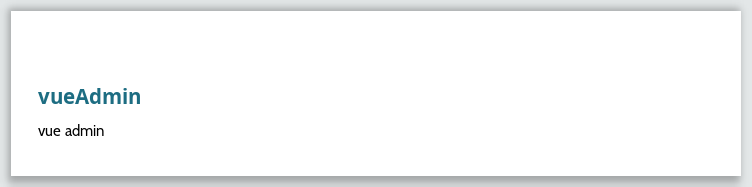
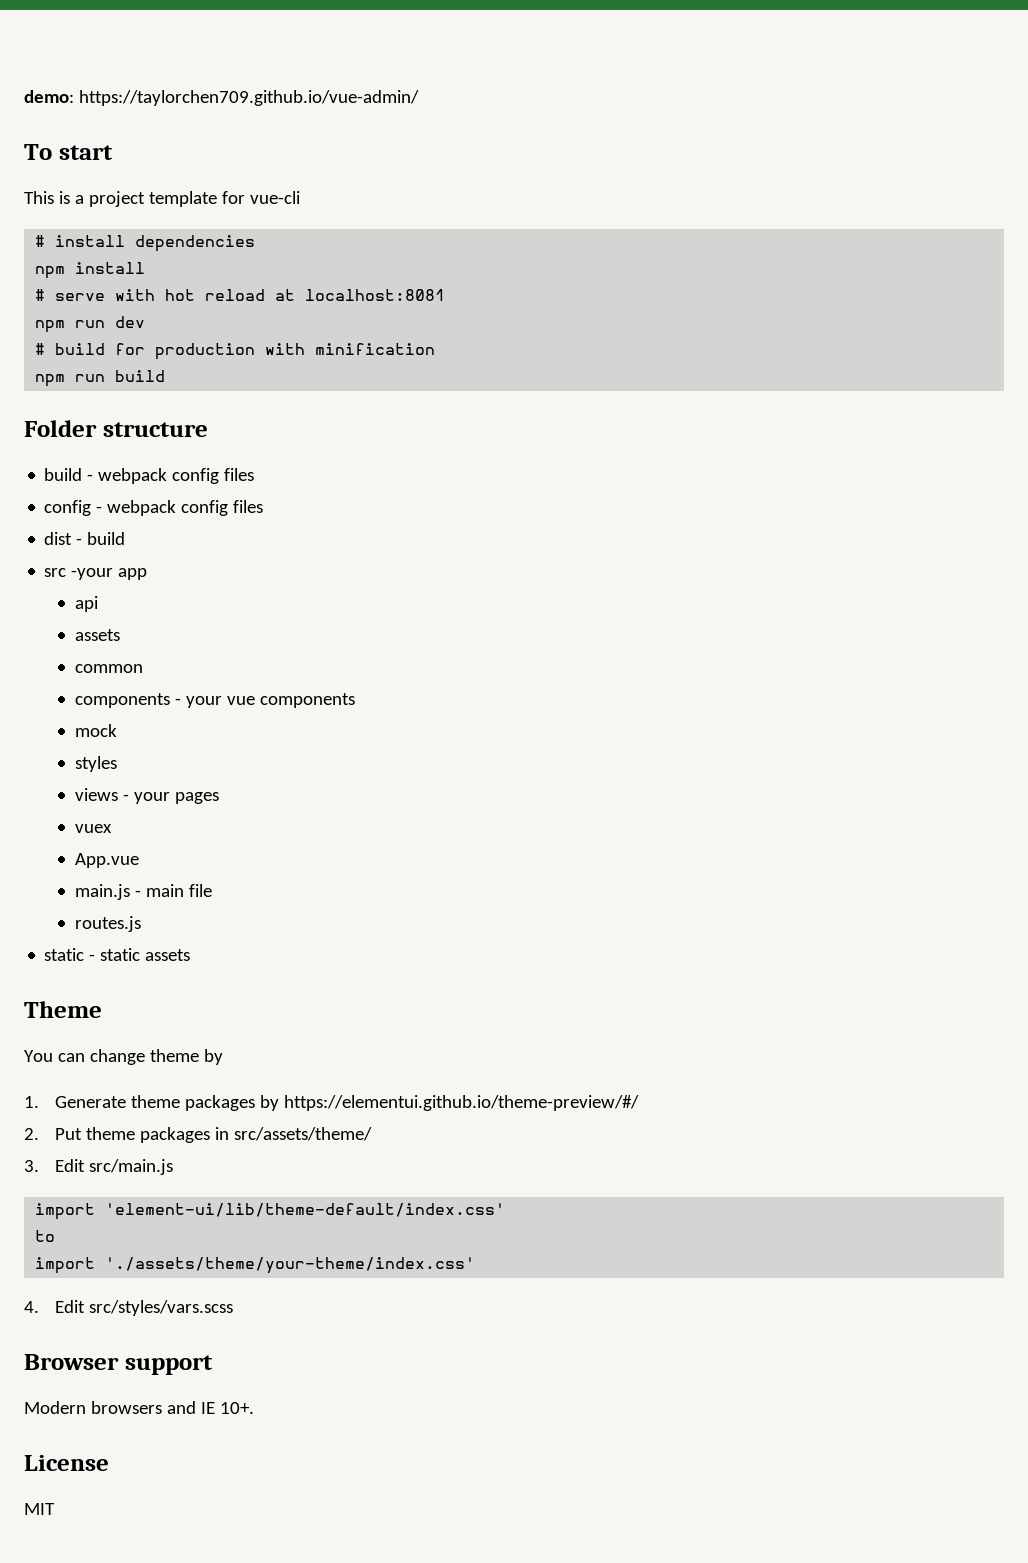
[38,88,141,104] [38,124,105,136] vueAdmin // vue admin -> [24,90,419,106] [24,144,113,160] [24,191,300,207] [35,235,256,252] [35,262,146,279] [35,289,446,301] [35,316,146,333] [35,343,436,360] [35,370,166,387] [24,420,208,437] [44,468,255,484] [44,500,264,516] [44,532,126,545] [44,568,148,580] [75,596,99,612] [75,629,121,641] [75,664,144,673] [75,693,356,708] [75,724,118,737] [75,756,118,772] [75,788,220,804] [75,824,113,833] [75,853,140,868] [75,884,213,900] [75,916,142,932] [44,948,191,961] [24,1001,102,1018] [24,1049,223,1065] [24,1095,639,1111] [24,1127,372,1143] [24,1159,173,1175] [35,1203,506,1220] [35,1230,56,1242] [35,1257,476,1274] [24,1300,233,1316] [24,1354,213,1375] [24,1401,254,1414] [24,1455,109,1471] [24,1503,55,1515] demo: https://taylorchen709.github.io/vue-admin/ // To start // This is a project template for vue-cli // # install dependencies // npm install // # serve with hot reload at localhost:8081 // npm run dev // # build for production with minification // npm run build // Folder structure // build - webpack config files // config - webpack config files // dist - build // src -your app // api // assets // common // components - your vue components // mock // styles // views - your pages // vuex // App.vue // main.js - main file // routes.js // static - static assets // Theme // You can change theme by // 1. Generate theme packages by https://elementui.github.io/theme-preview/#/ // 2. Put theme packages in src/assets/theme/ // 3. Edit src/main.js // import 'element-ui/lib/theme-default/index.css' // to // import './assets/theme/your-theme/index.css' // 4. Edit src/styles/vars.scss // Browser support // Modern browsers and IE 10+. // License // MIT

